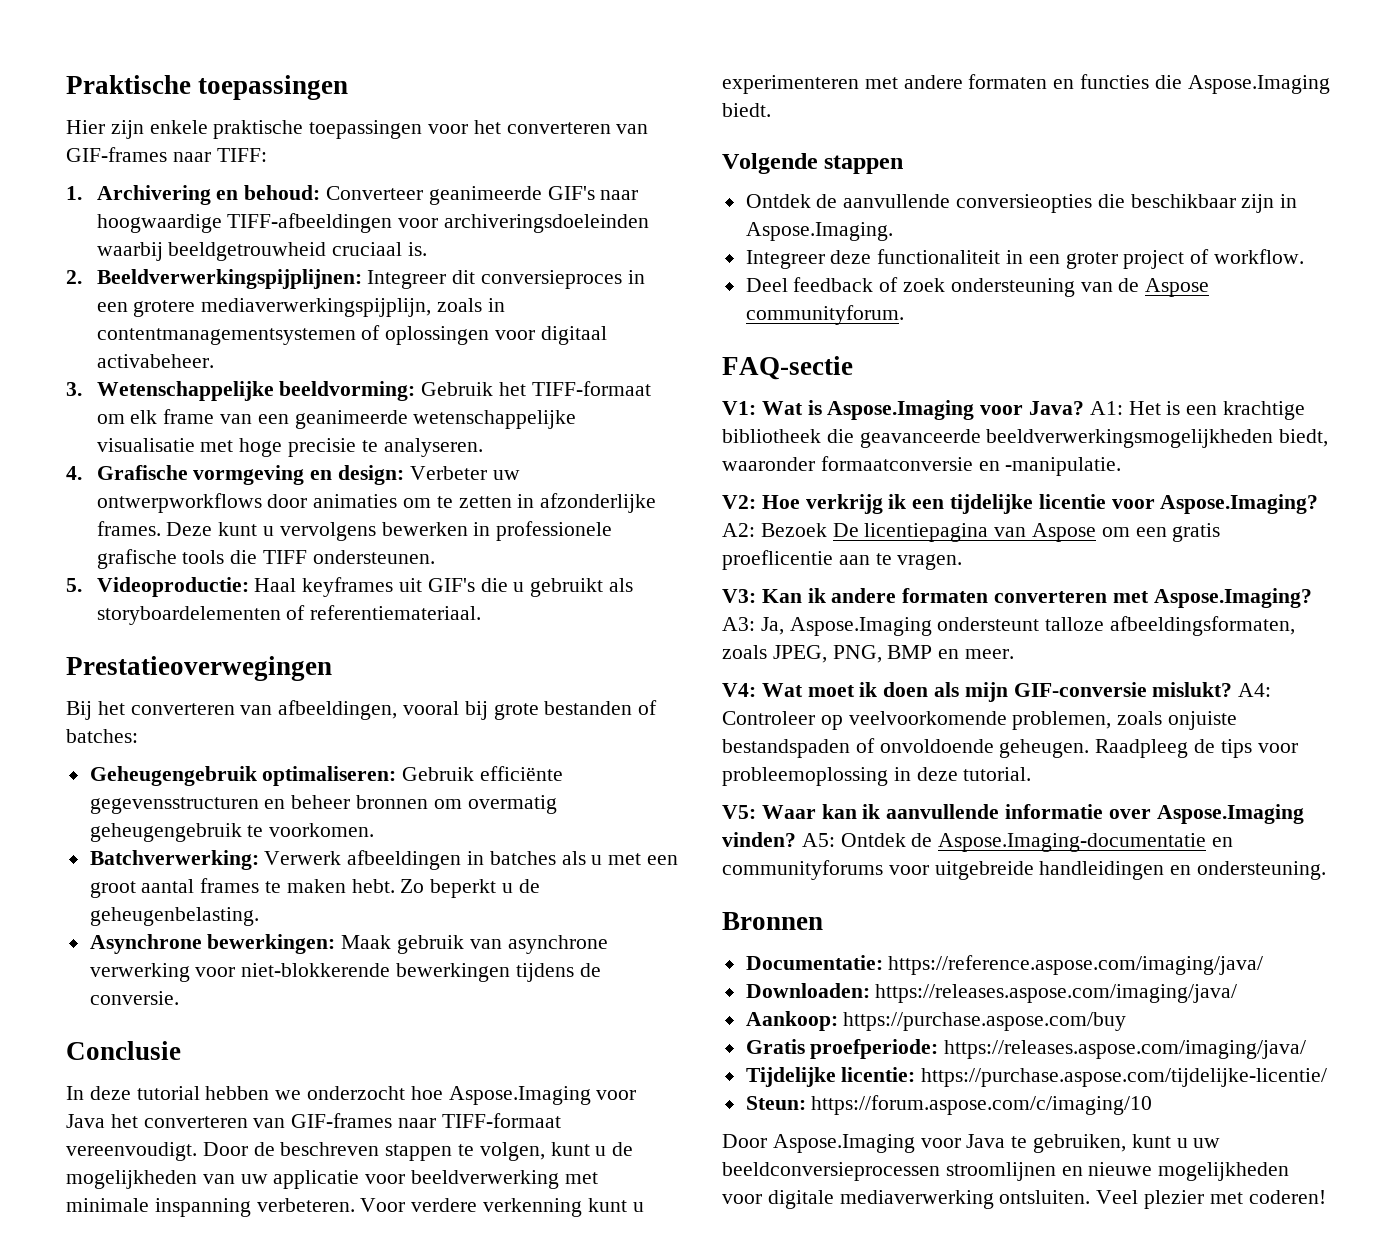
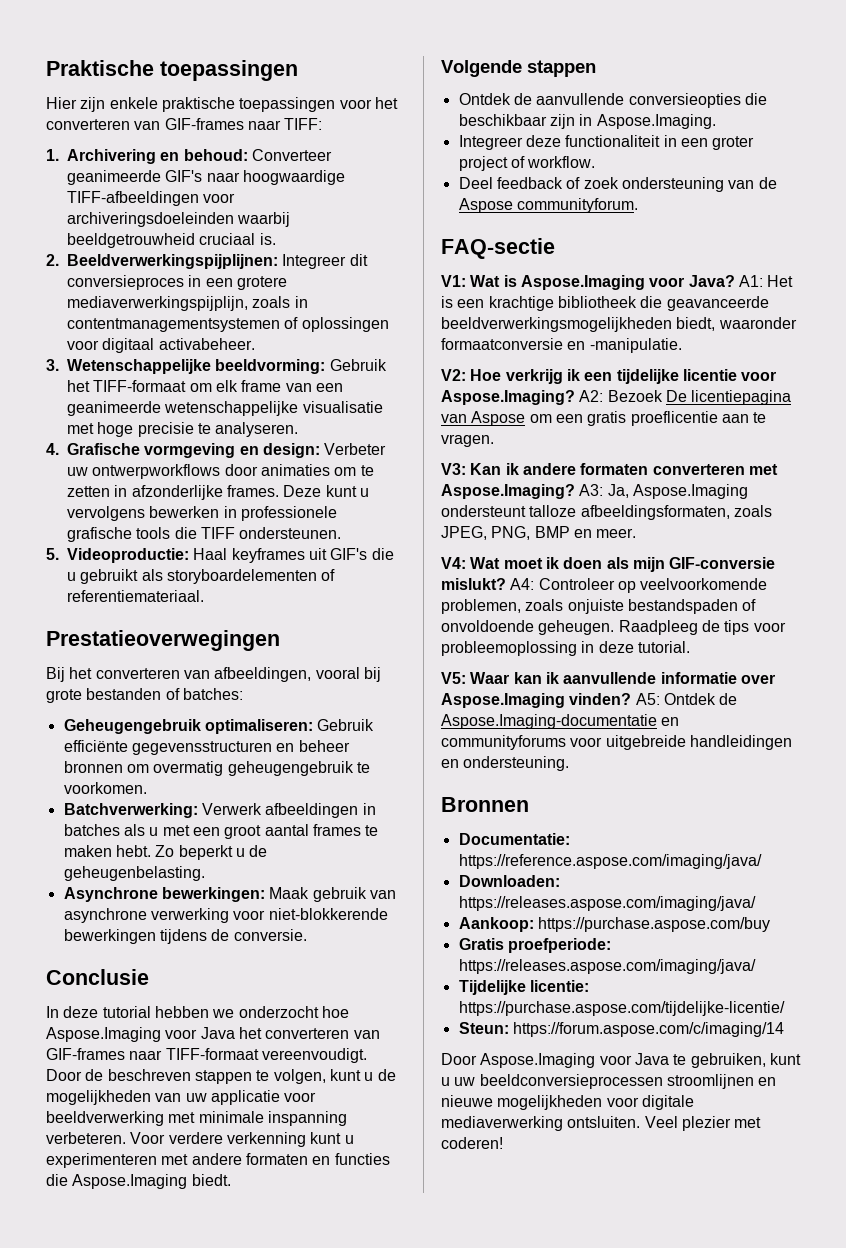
[811,1095,1153,1115] https://forum.aspose.com/c/imaging/10 -> [512,1022,784,1037] https://forum.aspose.com/c/imaging/14

